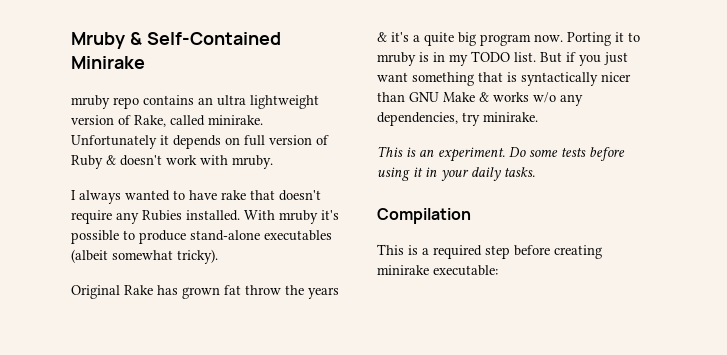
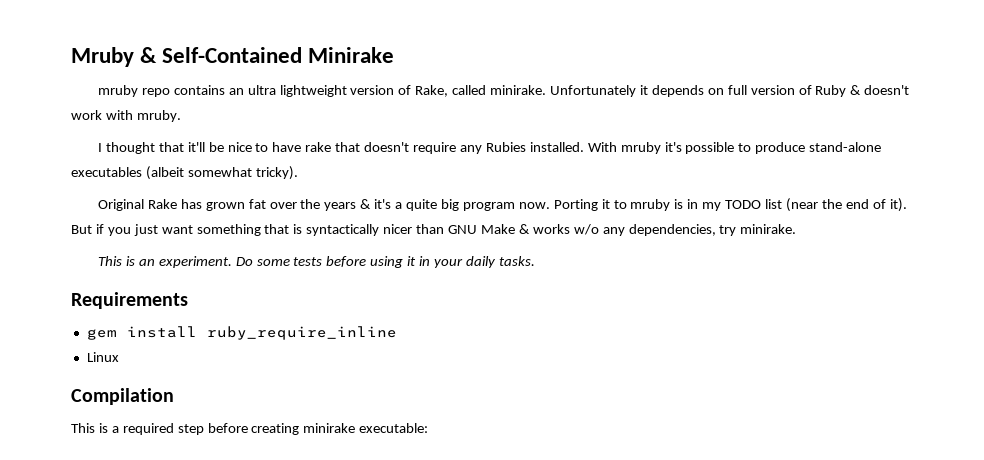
[79,190,170,204] always wanted -> [105,142,252,154] thought that it'll be nice
[245,285,281,295] throw -> [269,202,297,209] over
[514,52,536,62] list. -> [765,198,907,212] list (near the end of it).
(535, 172) none -> [71,292,188,309] [86,326,397,340] [86,352,119,362] // Requirements // gem install ruby_require_inline // Linux

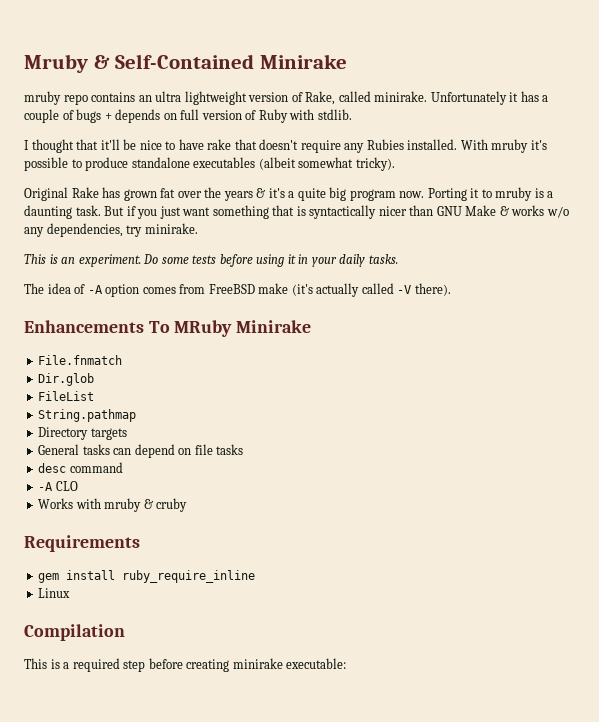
(648, 90) none -> [520,91,549,102] [24,109,112,123] has a couple of bugs +
[850,85,910,95] [71,110,181,122] & doesn't work with mruby. -> [289,109,352,120] with stdlib.
[809,142,882,152] stand-alone -> [131,157,190,168] standalone
[687,198,907,212] in my TODO list (near the end of it). -> [547,191,554,198] [24,205,101,219] a daunting task.
(535, 261) none -> [24,283,451,297] [24,320,312,337] [38,355,123,365] [38,373,95,386] [38,391,95,401] [38,409,137,422] [38,427,127,440] [38,444,244,458] [38,462,123,473] [38,481,78,491] [38,498,188,512] // The idea of -A option comes from FreeBSD make (it's actually called -V there). // Enhancements To MRuby Minirake // File.fnmatch // Dir.glob // FileList // String.pathmap // Directory targets // General tasks can depend on file tasks // desc command // -A CLO // Works with mruby & cruby

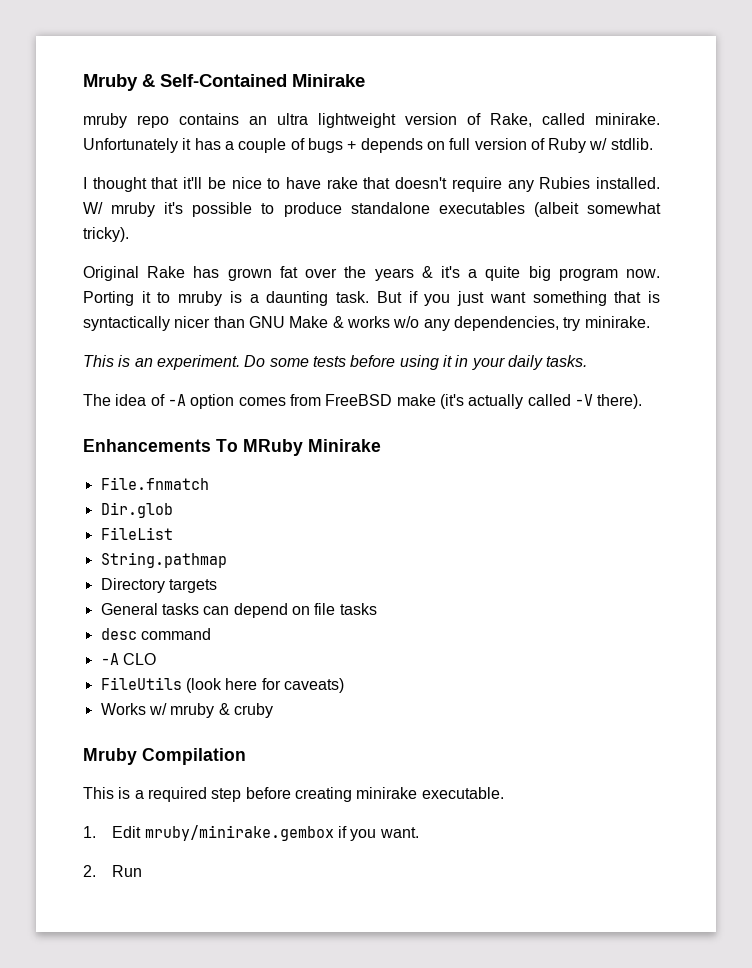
[289,109,315,120] with -> [589,138,608,150] w/
[460,139,488,150] With -> [83,202,103,214] W/
(78, 486) none -> [100,677,344,693] // FileUtils (look here for caveats)
[75,498,101,509] with -> [148,703,167,715] w/
[24,535,140,552] [38,570,256,583] [38,588,71,598] Requirements // gem install ruby_require_inline // Linux // -> [83,748,137,765] Mruby
[286,658,347,669] executable: -> [421,787,504,799] [83,825,419,841] [83,865,143,877] executable. // 1. Edit mruby/minirake.gembox if you want. // 2. Run

